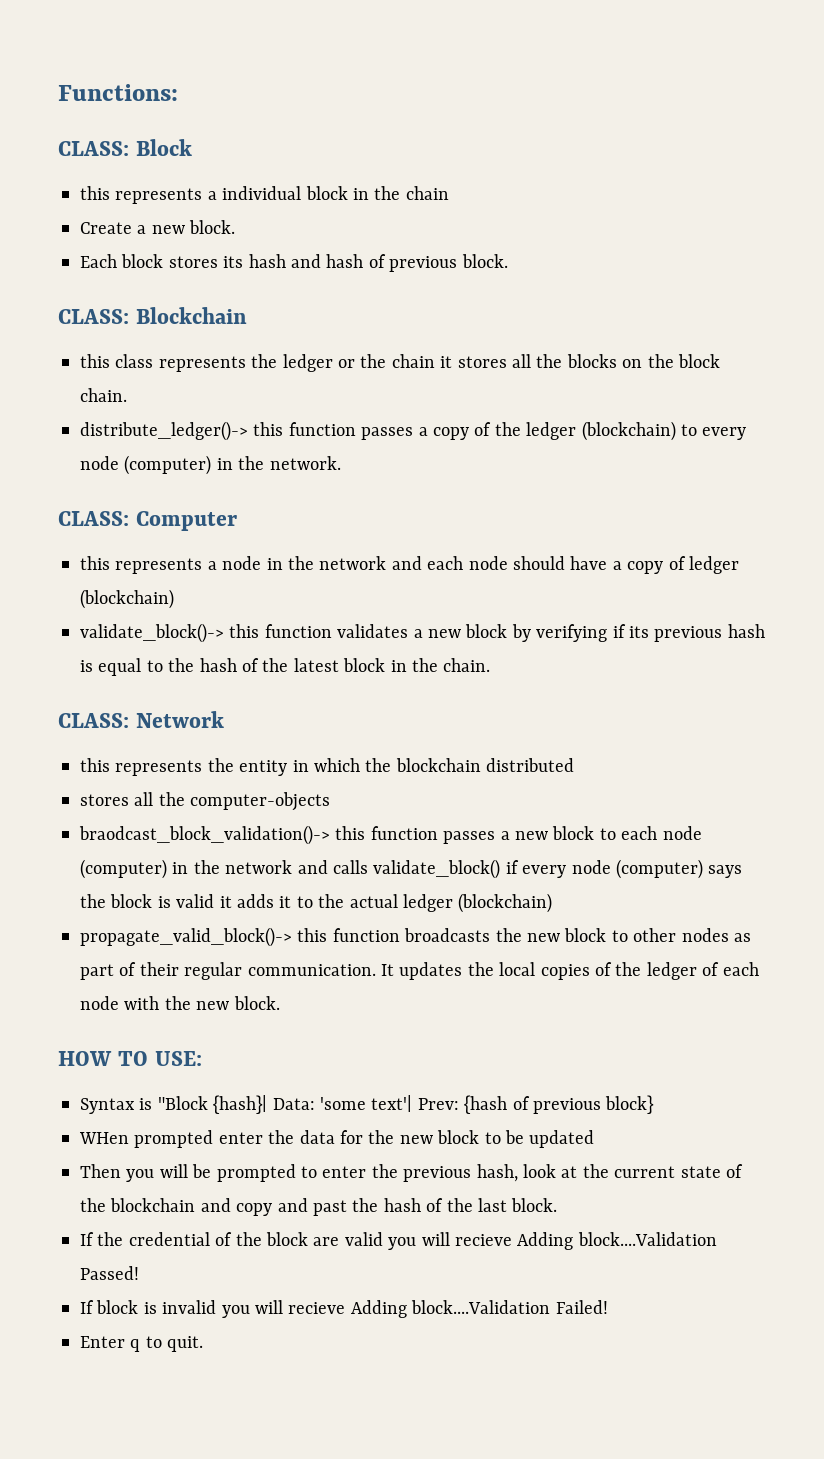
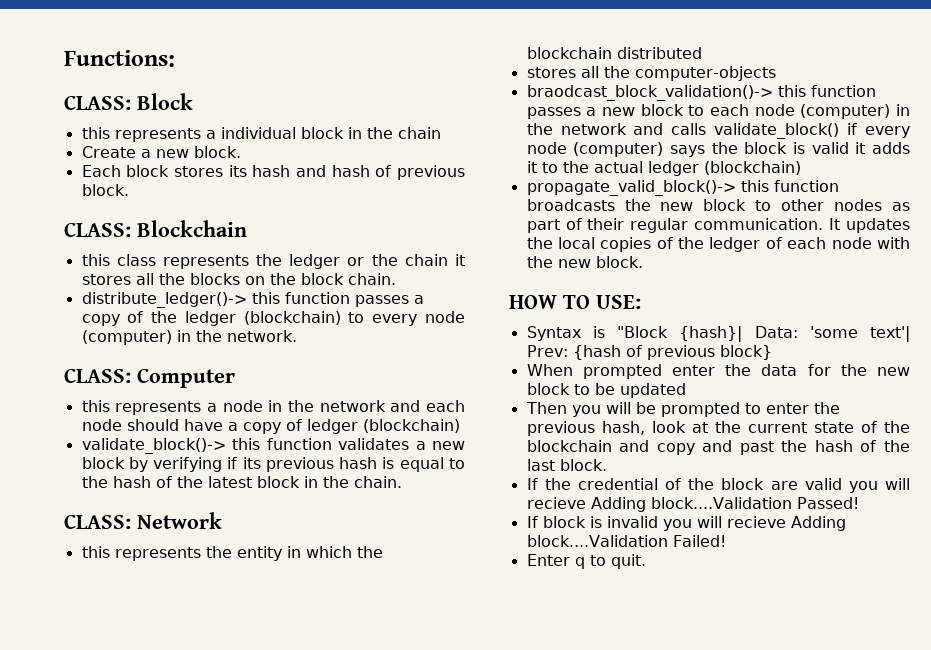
[79,1132,129,1144] WHen -> [526,364,573,376] When

